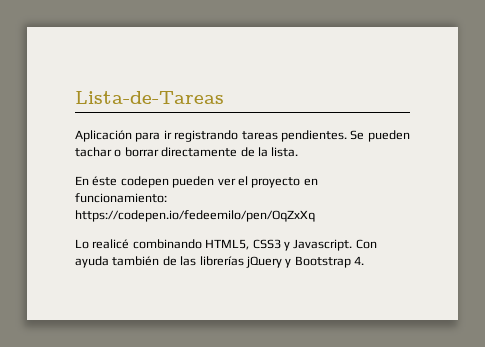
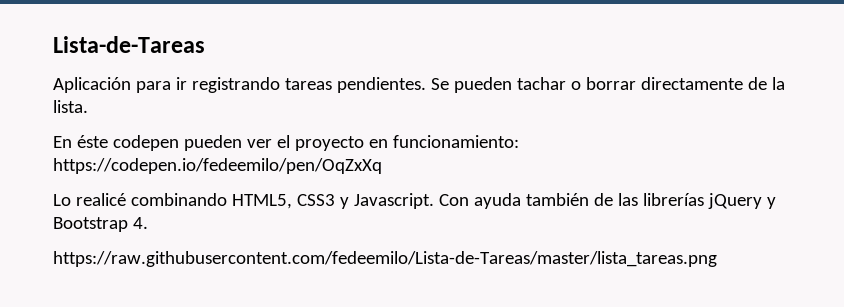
(364, 260) none -> [53,251,717,267] // https://raw.githubusercontent.com/fedeemilo/Lista-de-Tareas/master/lista_tareas.png

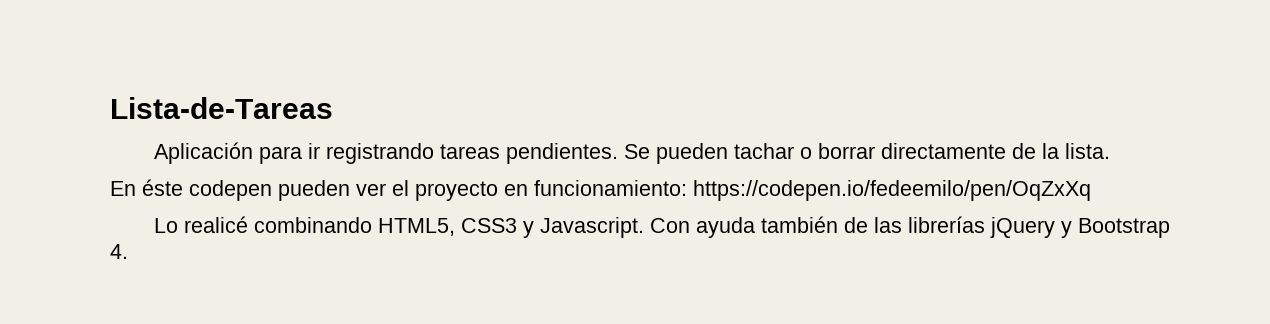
[53,251,717,267] // https://raw.githubusercontent.com/fedeemilo/Lista-de-Tareas/master/lista_tareas.png -> (128, 251) none

